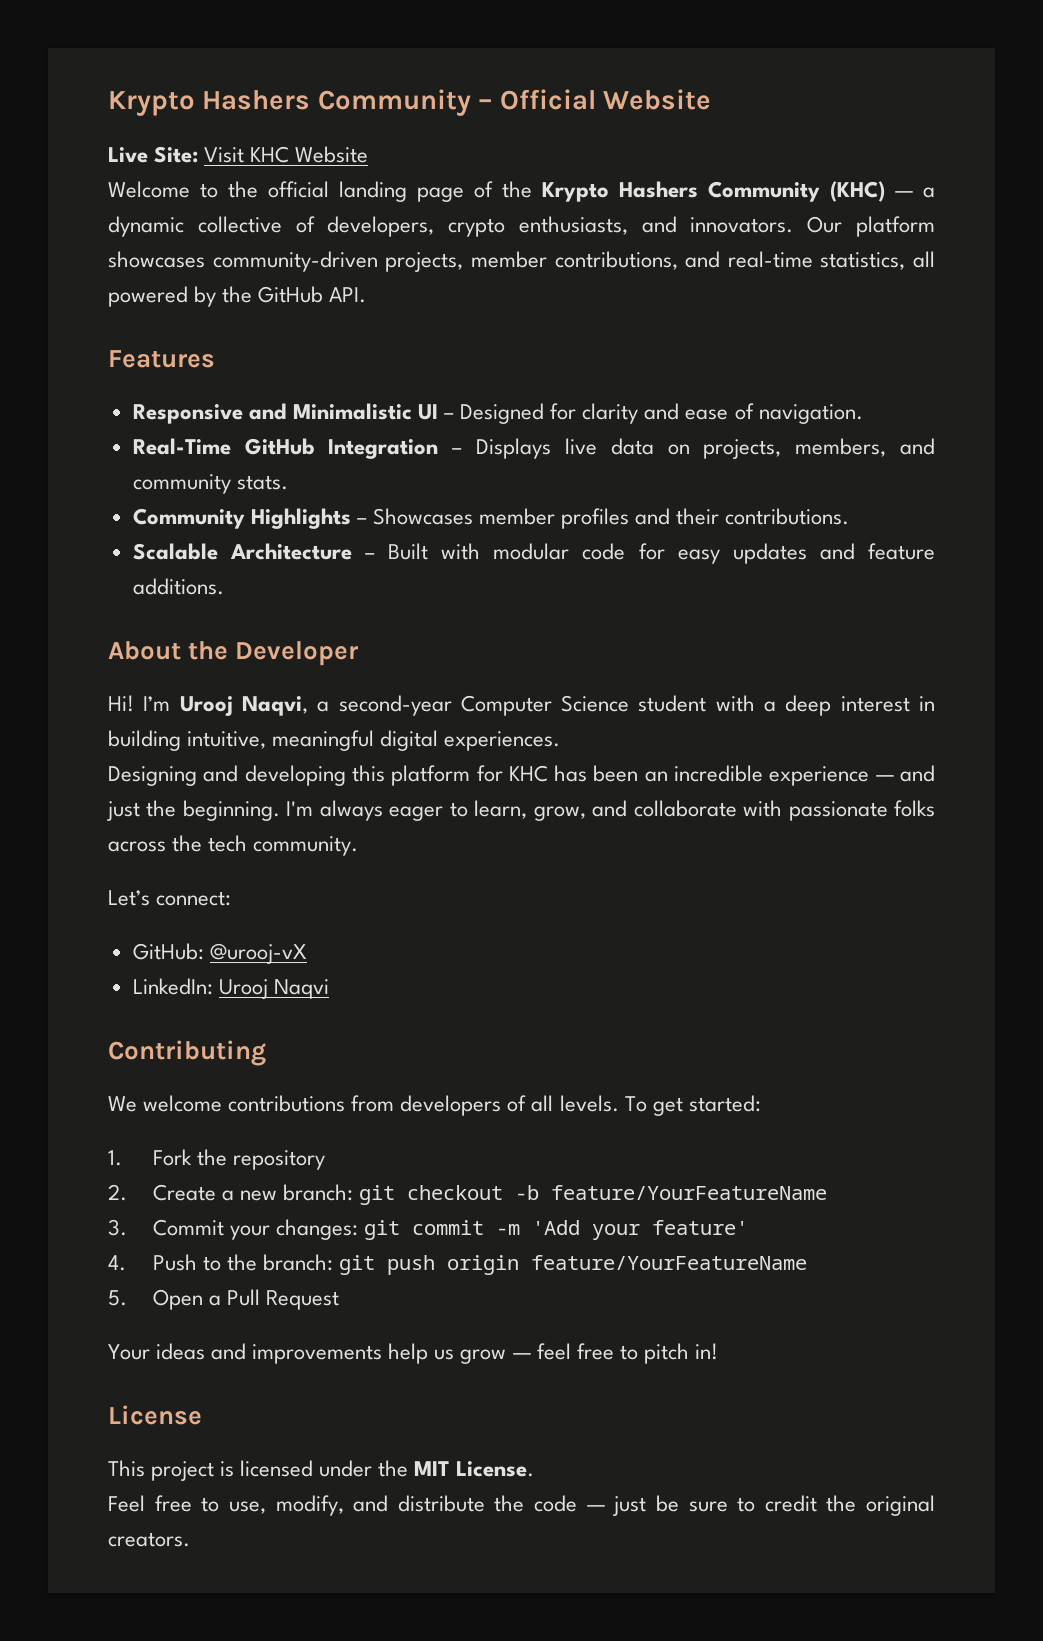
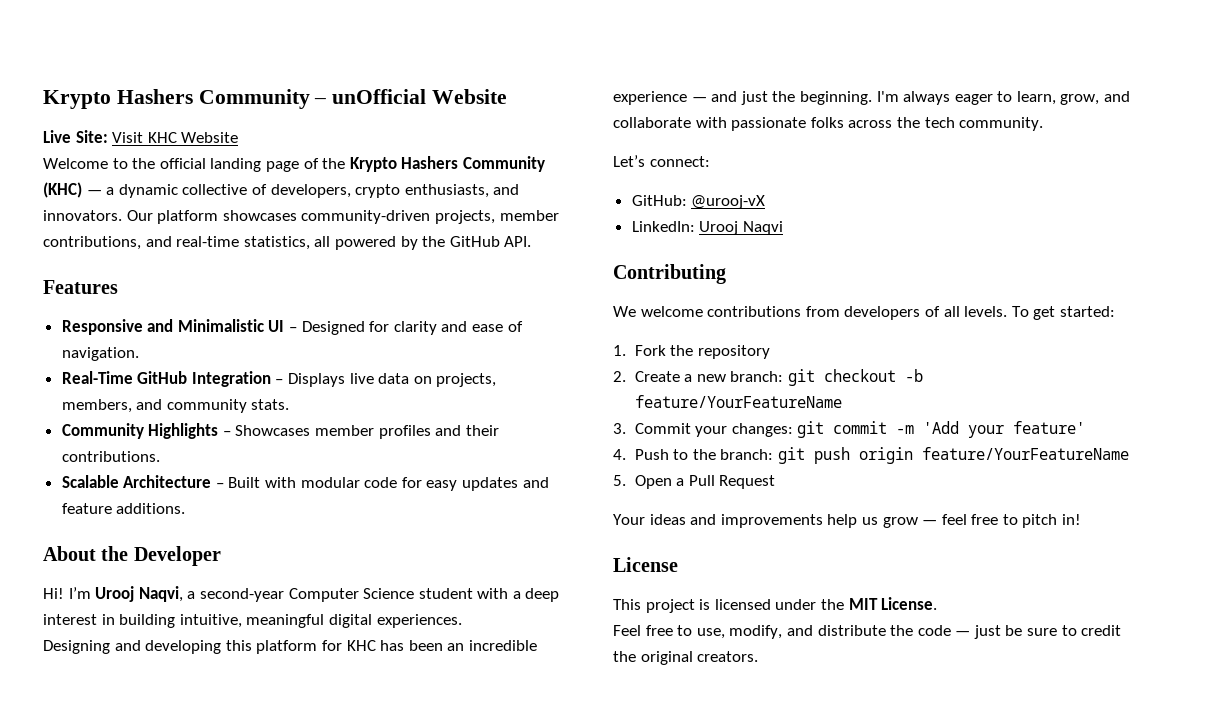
[499,89,596,110] Official -> [332,89,427,104] unOfficial

